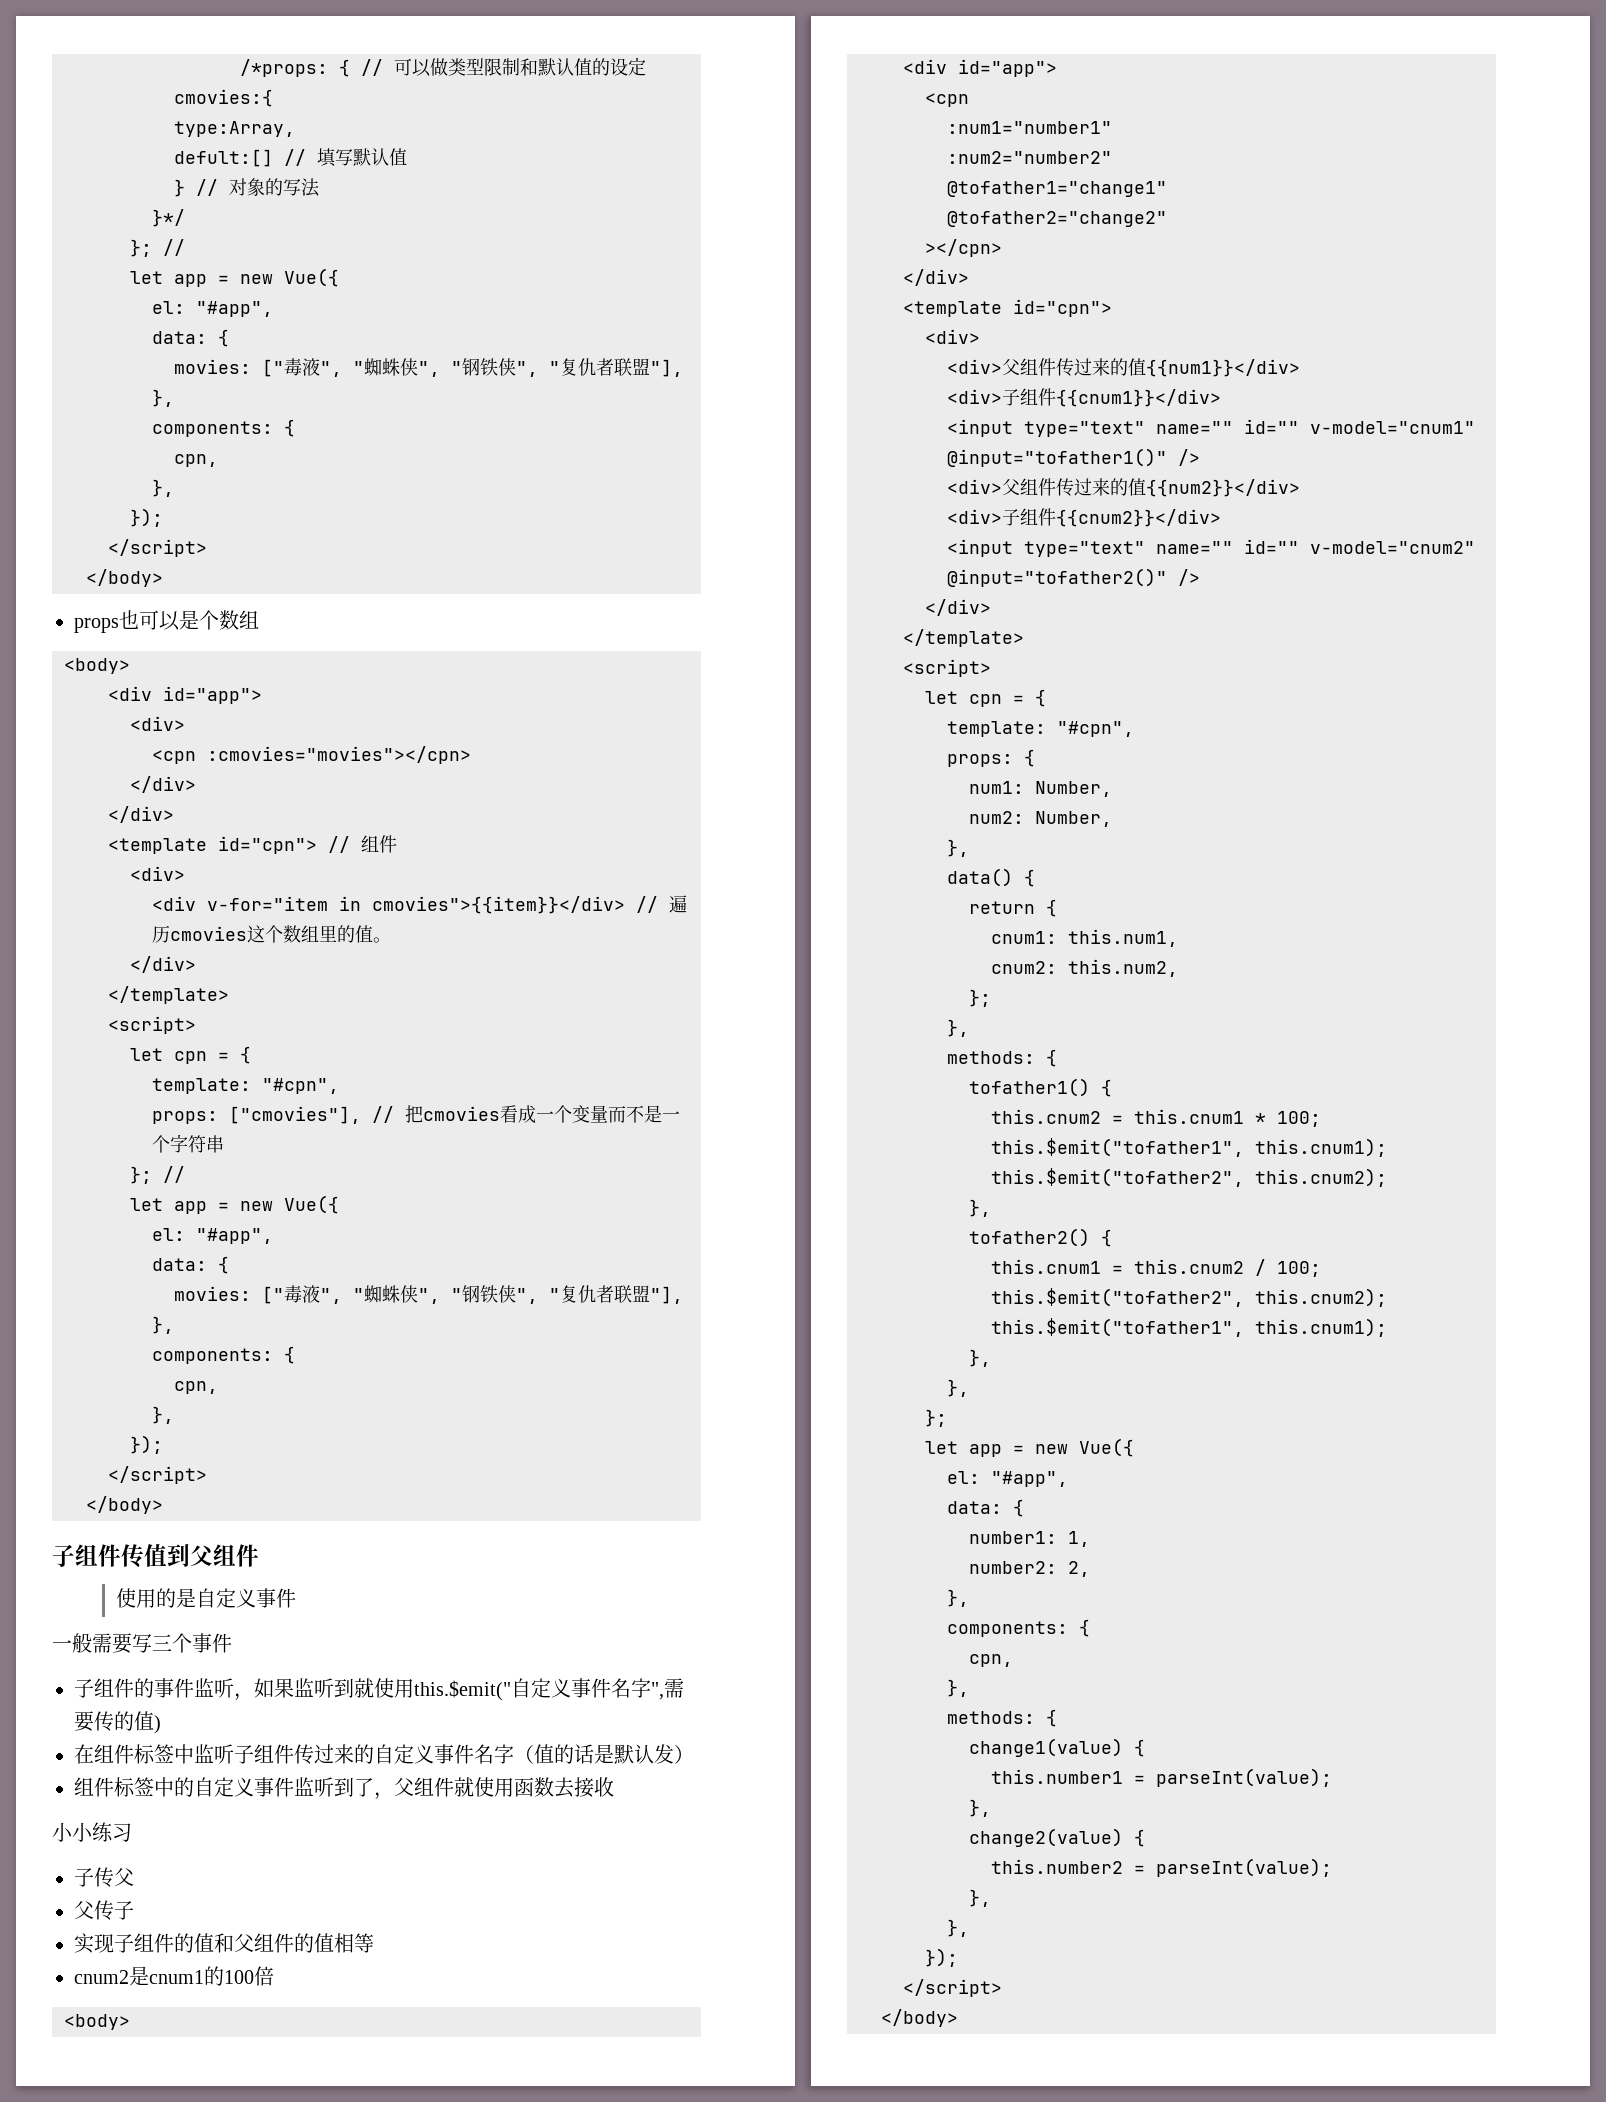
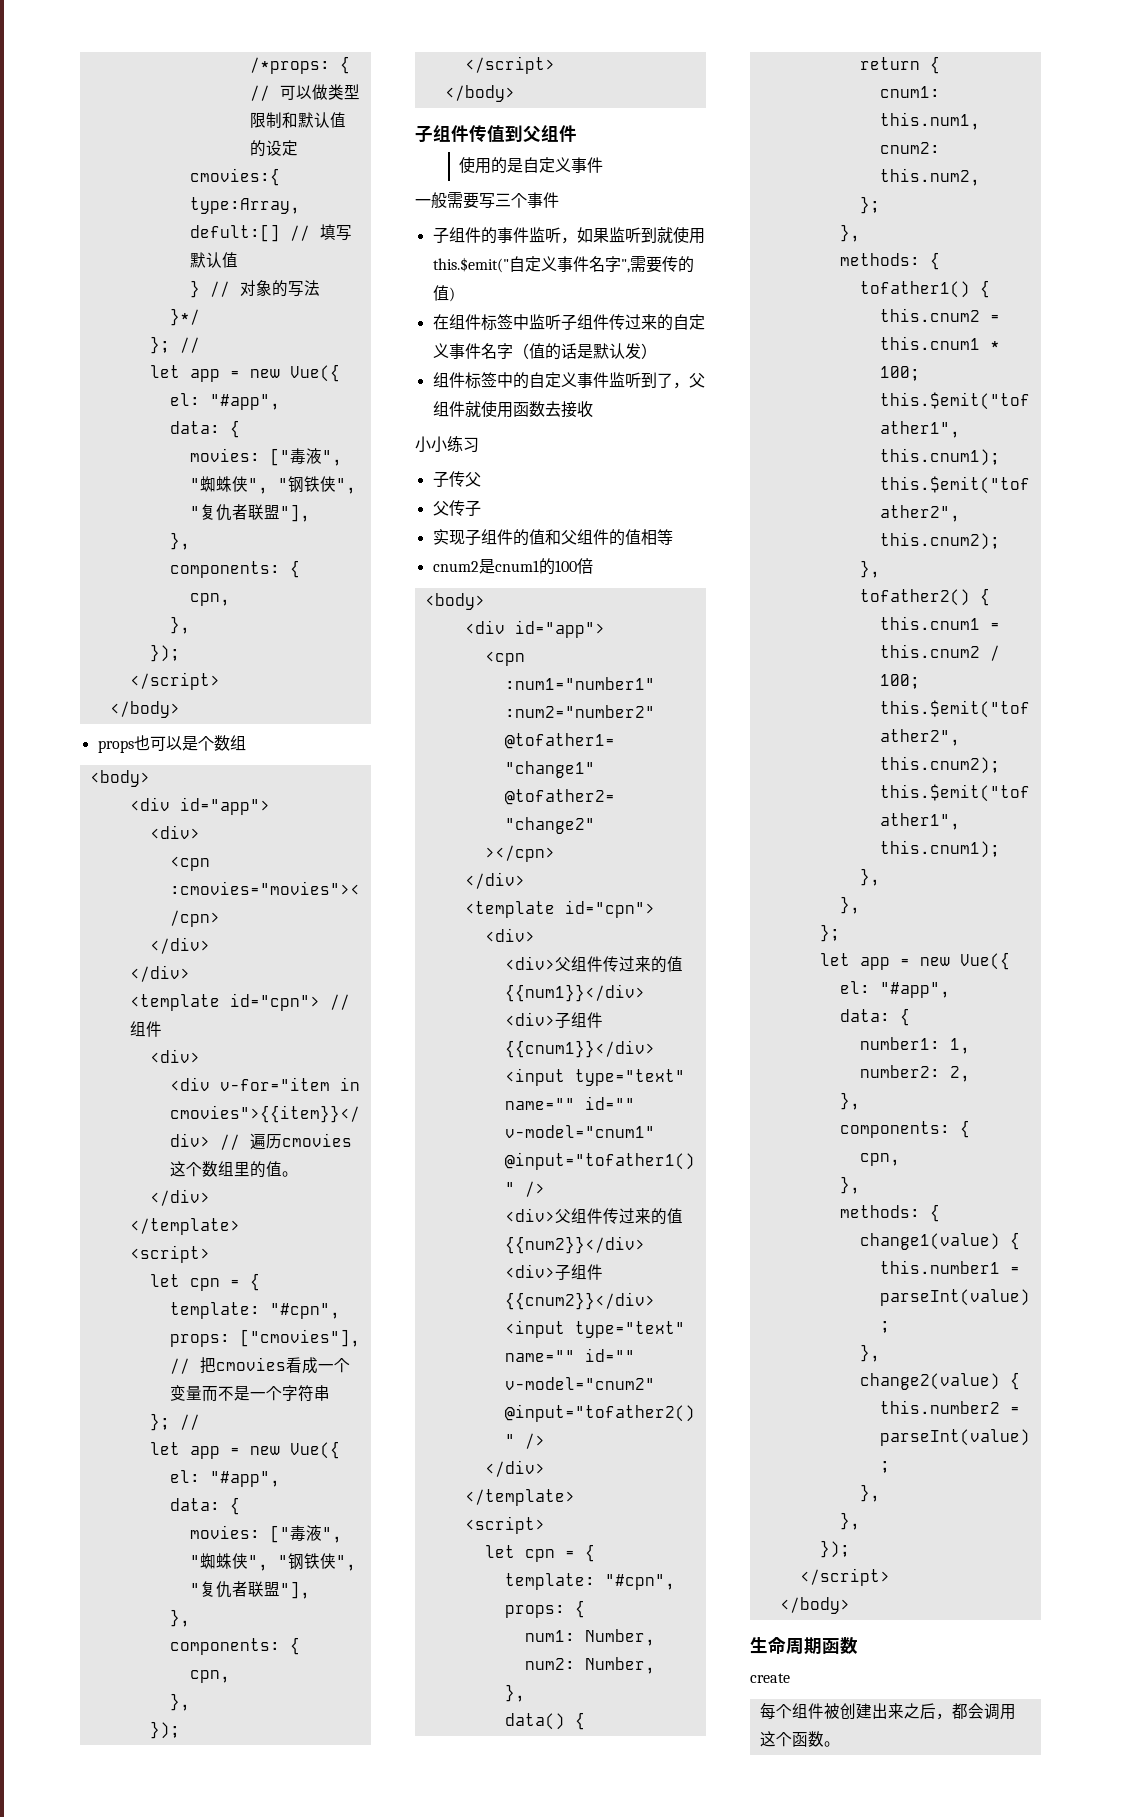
(958, 2018) none -> [750,1637,858,1655] [750,1673,790,1683] [759,1703,1016,1720] [759,1731,840,1747] // 生命周期函数 // create // 每个组件被创建出来之后，都会调用这个函数。

